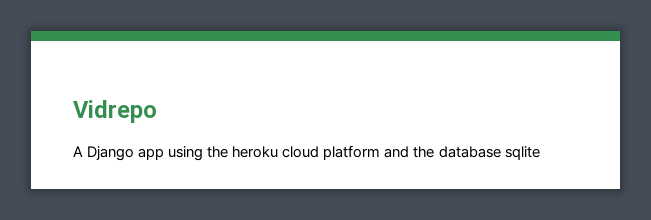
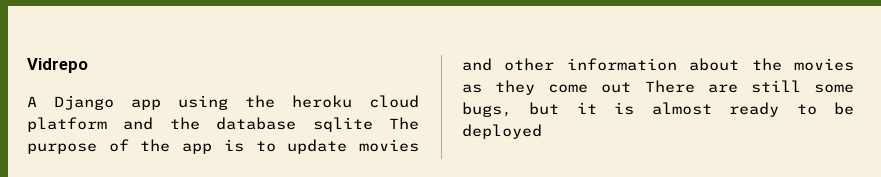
(540, 153) none -> [389,117,419,130] [27,139,419,154] [462,58,854,71] [462,80,854,95] [462,102,854,117] [462,124,542,139] The purpose of the app is to update movies and other information about the movies as they come out There are still some bugs, but it is almost ready to be deployed

